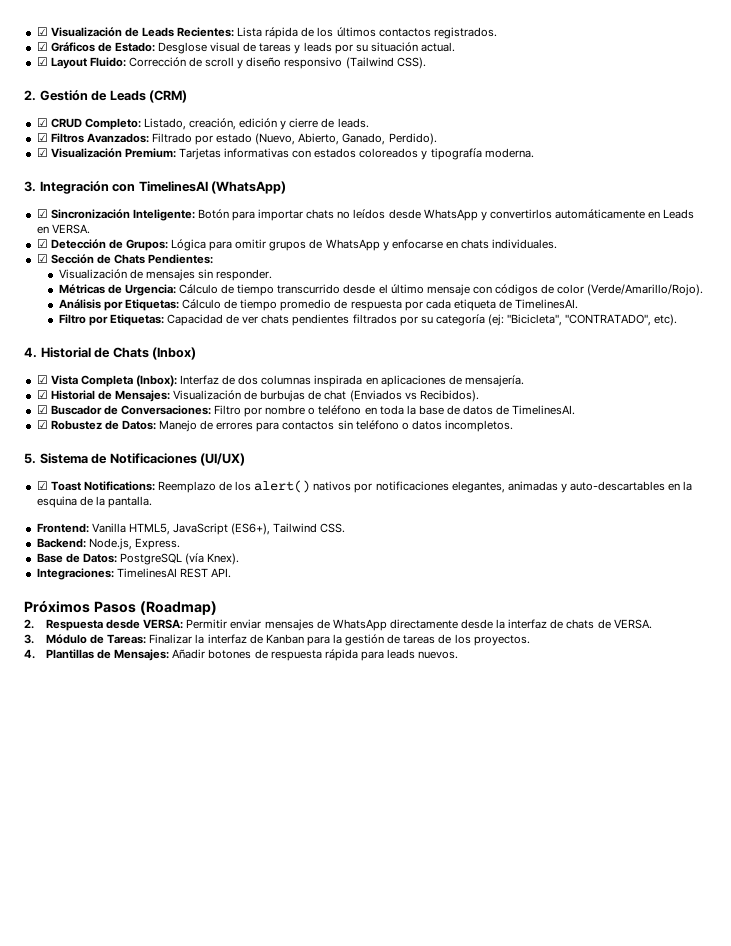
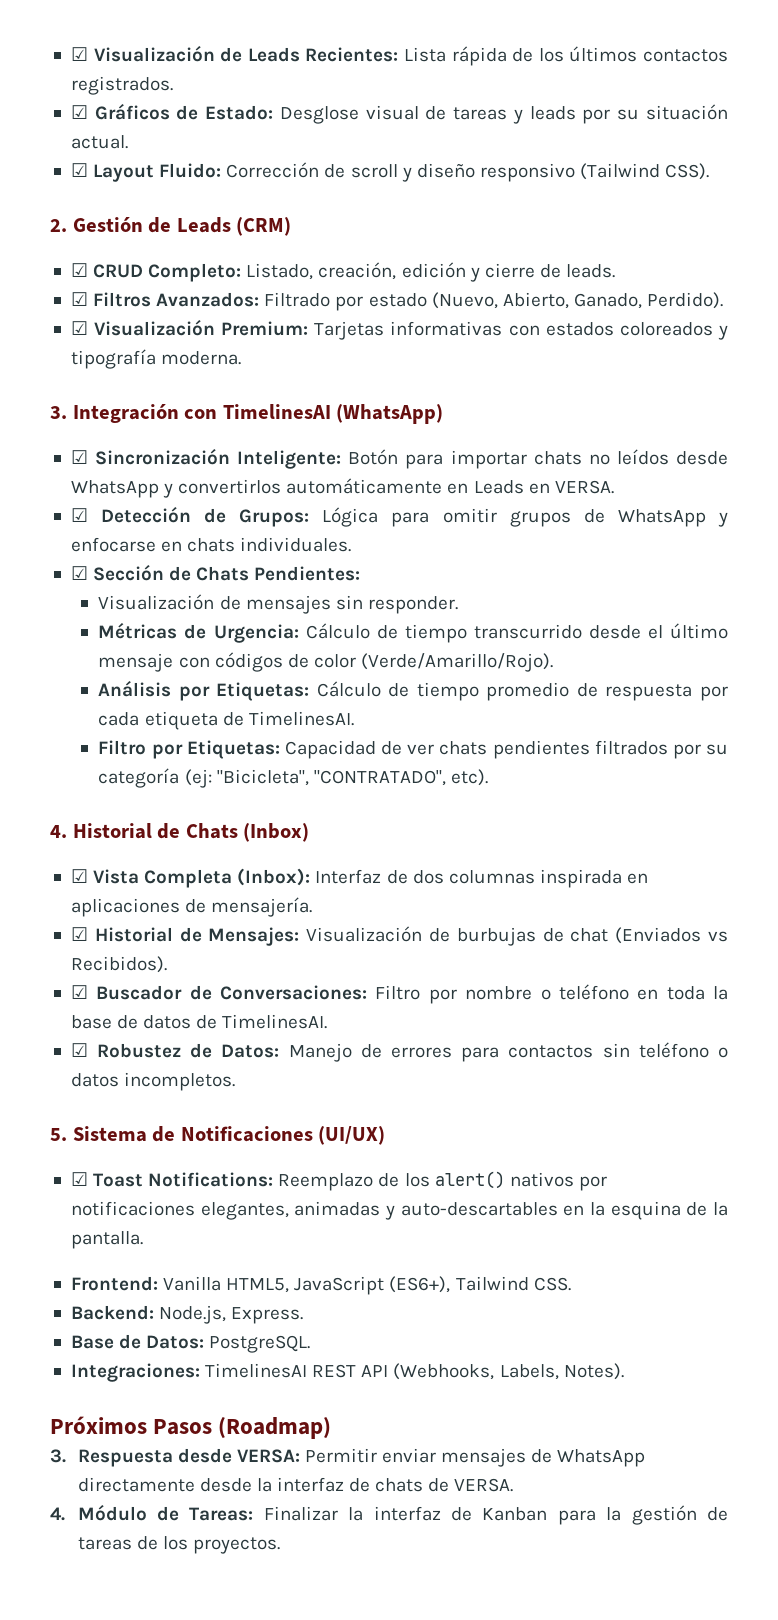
[119,553,240,565] PostgreSQL (vía Knex). -> [209,1335,311,1353] PostgreSQL.
[210,568,231,578] API. -> [361,1363,624,1380] API (Webhooks, Labels, Notes).
[24,619,34,629] 2. -> [50,1449,66,1463] 3.
[24,634,34,644] 3. -> [50,1507,65,1521] 4.
[24,649,459,661] // 4. Plantillas de Mensajes: Añadir botones de respuesta rápida para leads nuevos. -> (280, 1545) none

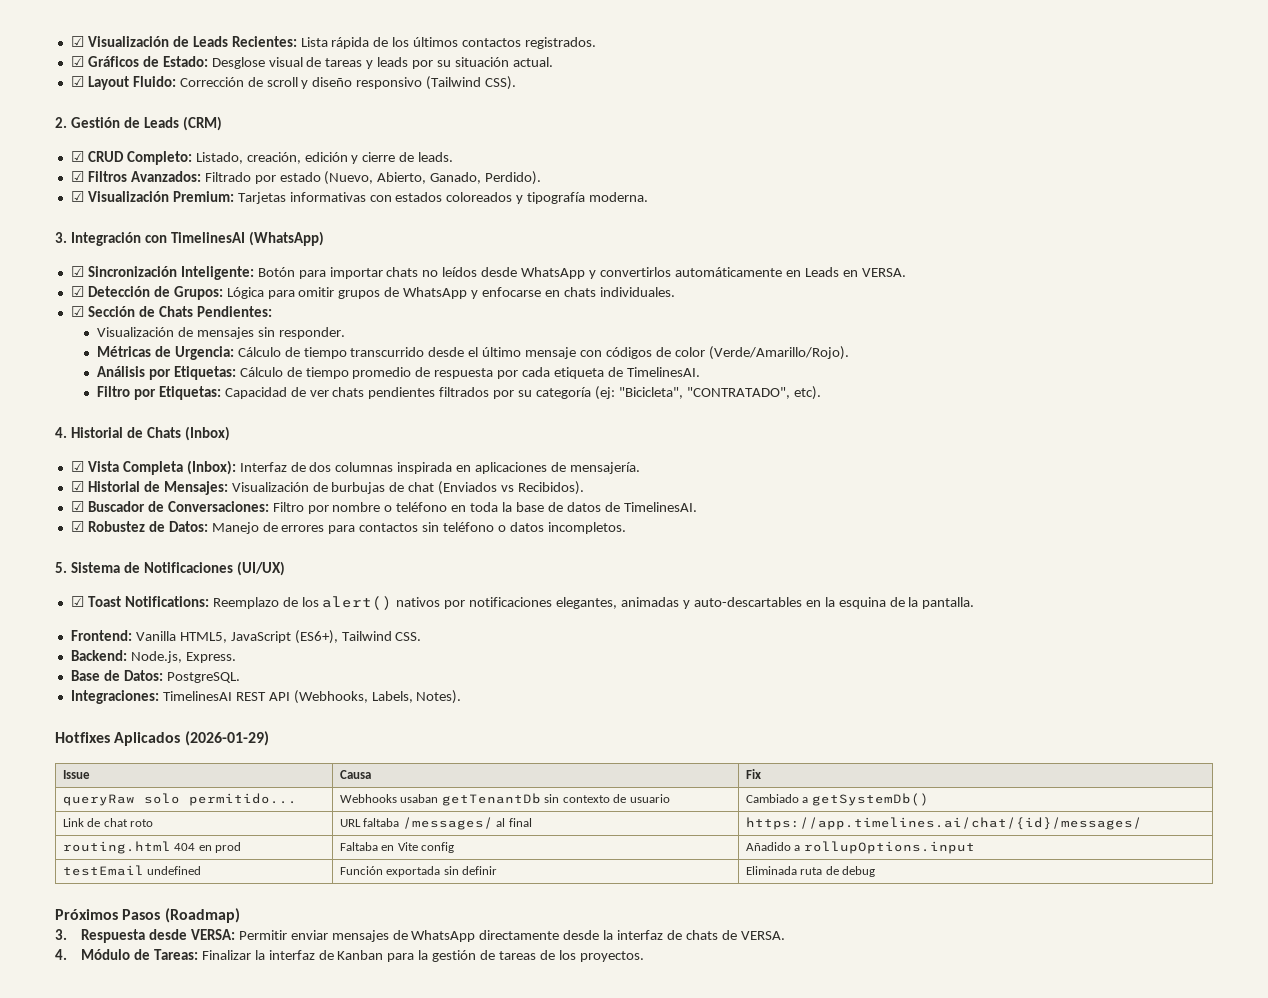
(624, 1371) none -> [55,731,269,746] [62,770,90,779] [339,770,371,779] [745,769,761,779] [62,793,297,806] [339,793,670,806] [745,793,929,806] [62,818,154,827] [339,817,532,830] [745,817,1142,830] [62,841,242,854] [339,842,455,853] [745,841,975,854] [62,865,202,876] [339,866,498,877] [745,866,876,877] // Hotfixes Aplicados (2026-01-29) // Issue | Causa | Fix // queryRaw solo permitido... | Webhooks usaban getTenantDb sin contexto de usuario | Cambiado a getSystemDb() // Link de chat roto | URL faltaba /messages/ al final | https://app.timelines.ai/chat/{id}/messages/ // routing.html 404 en prod | Faltaba en Vite config | Añadido a rollupOptions.input // testEmail undefined | Función exportada sin definir | Eliminada ruta de debug

